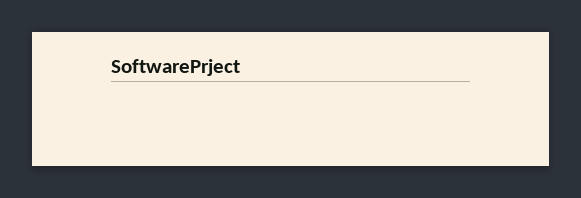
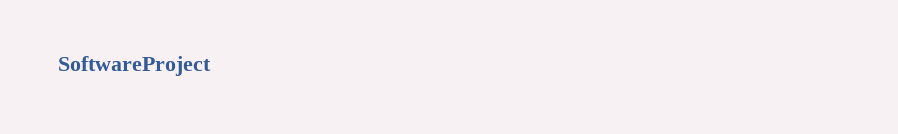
[111,59,240,76] SoftwarePrject -> [58,56,211,76] SoftwareProject

